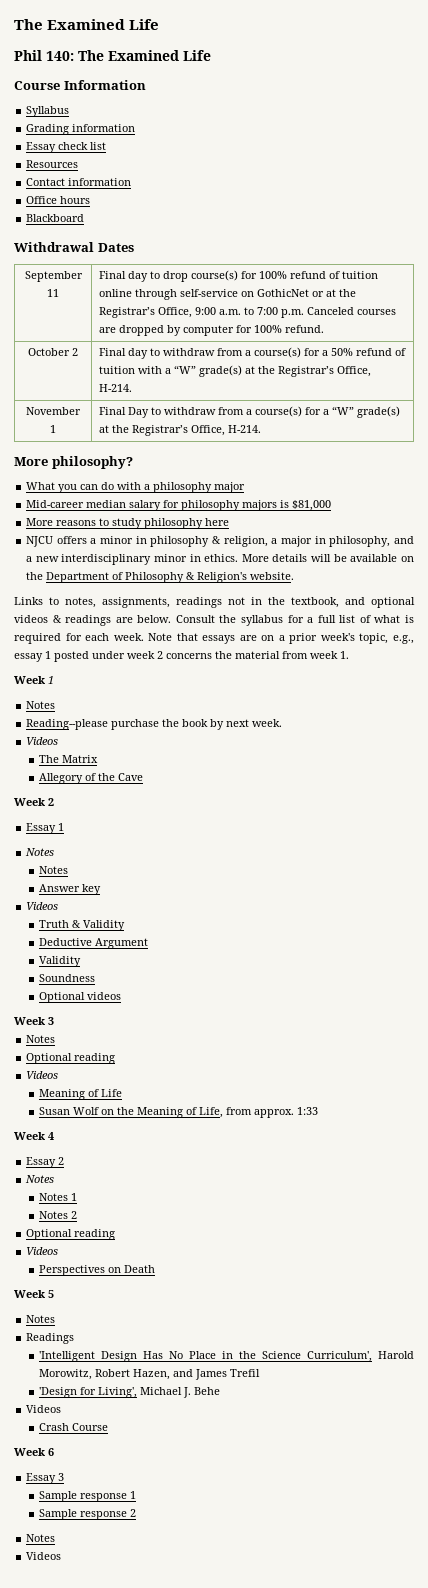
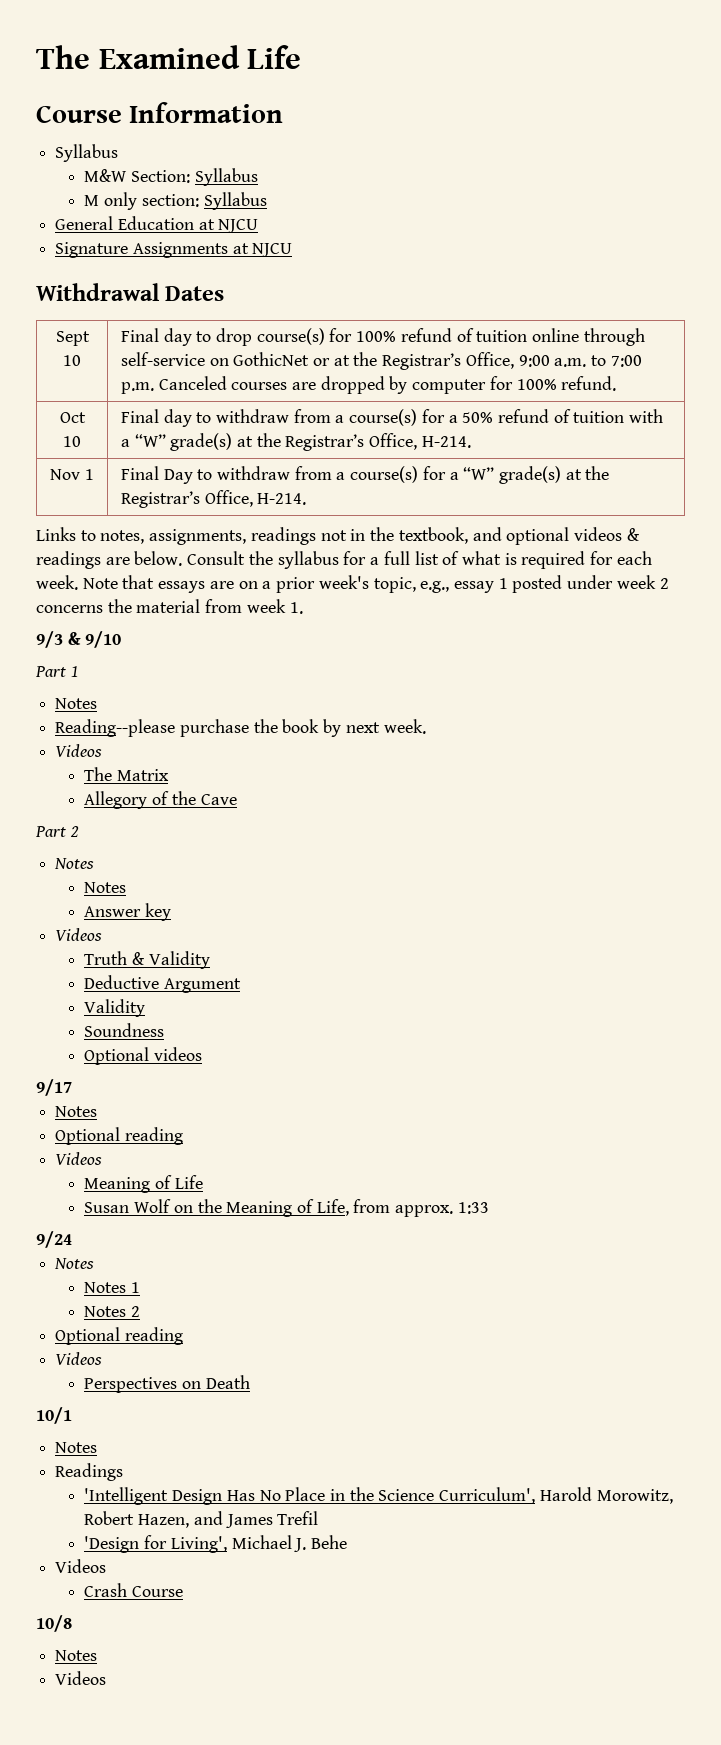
[14,19,160,30] [14,50,211,61] [14,80,146,90] [26,106,70,117] [26,124,136,135] [26,142,107,153] [26,160,79,168] [26,178,132,186] [26,196,91,204] [26,214,85,222] The Examined Life // Phil 140: The Examined Life // Course Information // Syllabus // Grading information // Essay check list // Resources // Contact information // Office hours // Blackboard -> [36,45,302,69] [36,102,284,123] [55,144,119,162] [84,168,258,186] [84,192,267,210] [55,216,259,233] [55,242,293,258] The Examined Life // Course Information // Syllabus // M&W Section: Syllabus // M only section: Syllabus // General Education at NJCU // Signature Assignments at NJCU
[24,271,83,282] [47,289,59,297] September 11 -> [55,331,90,346] [63,355,81,366] Sept 10
[28,348,78,356] October 2 -> [59,412,86,423] [63,436,81,447] Oct 10
[26,407,81,415] November -> [50,469,81,480] Nov
[14,456,133,469] [26,482,246,493] [26,500,332,511] [26,518,230,529] [26,536,414,547] [26,554,414,565] [26,572,295,583] // More philosophy? // What you can do with a philosophy major // Mid-career median salary for philosophy majors is $81,000 // More reasons to study philosophy here // NJCU offers a minor in philosophy & religion, a major in philosophy, and a new interdisciplinary minor in ethics. More details will be available on the Department of Philosophy & Religion's website. -> (307, 499) none
[14,676,45,684] Week -> [36,631,122,648] [35,666,66,677] 9/3 & 9/10 // Part
[14,798,54,806] [26,823,65,834] Week 2 // Essay 1 -> [35,826,79,837] Part 2
[14,1017,54,1025] Week 3 -> [36,1079,72,1096] 9/17
[14,1132,54,1140] [26,1157,65,1168] Week 4 // Essay 2 -> [36,1231,72,1248] 9/24
[14,1290,54,1298] Week 5 -> [36,1407,72,1424] 10/1
[14,1448,54,1456] [26,1473,65,1484] [39,1491,137,1502] [39,1509,137,1520] Week 6 // Essay 3 // Sample response 1 // Sample response 2 -> [36,1615,72,1632] 10/8

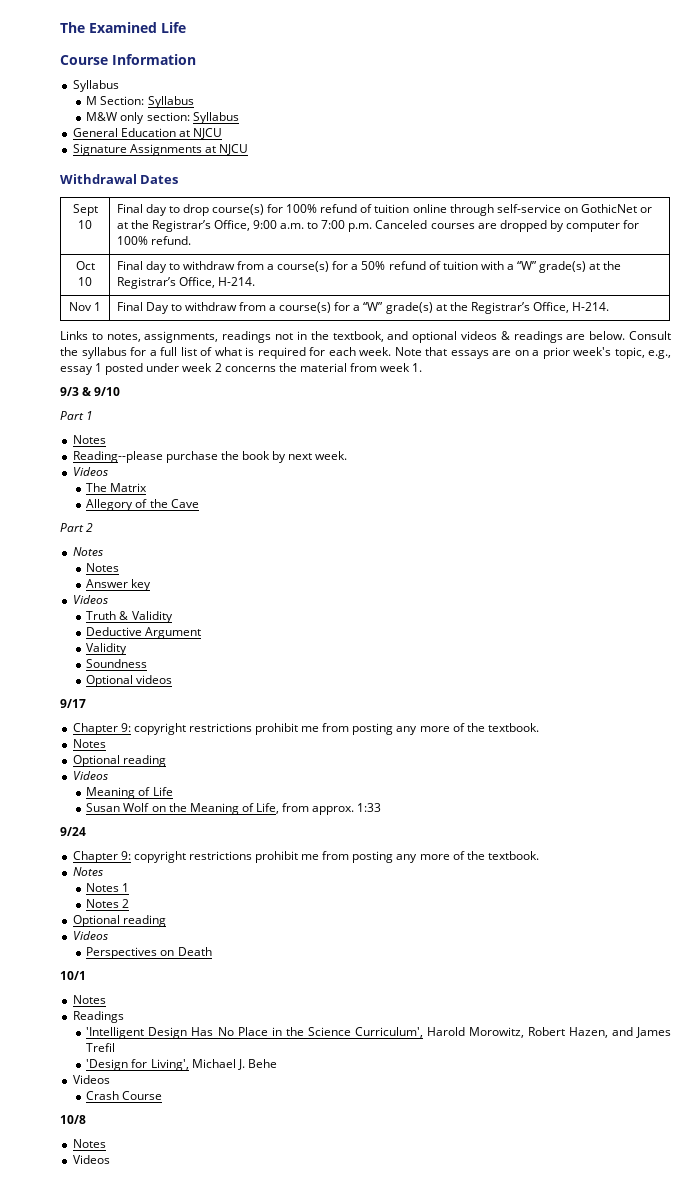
[84,169,128,182] M&W -> [86,96,98,105] M
[84,195,100,206] M -> [86,112,118,121] M&W
(72, 1087) none -> [72,723,539,735] // Chapter 9: copyright restrictions prohibit me from posting any more of the textbook.
(72, 1239) none -> [72,851,539,863] // Chapter 9: copyright restrictions prohibit me from posting any more of the textbook.

